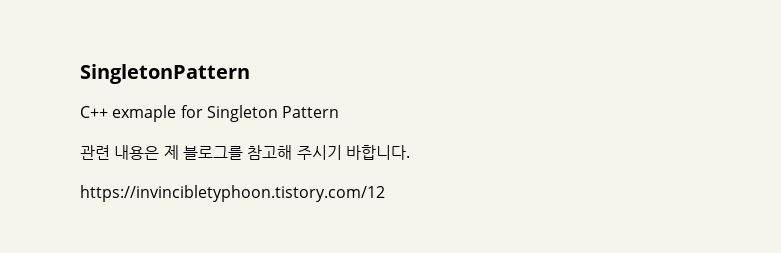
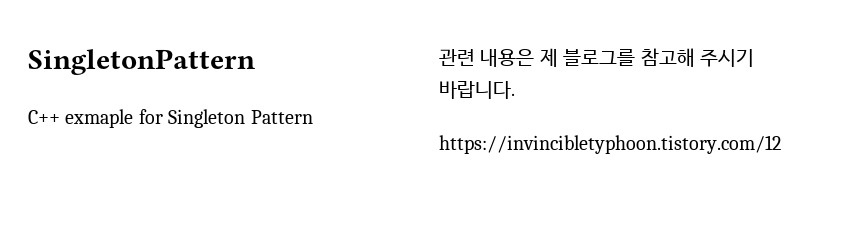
[345,145,410,160] 바합니다. -> [439,81,515,99] 바랍니다.

